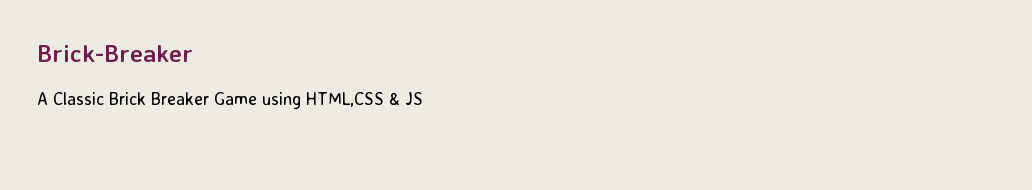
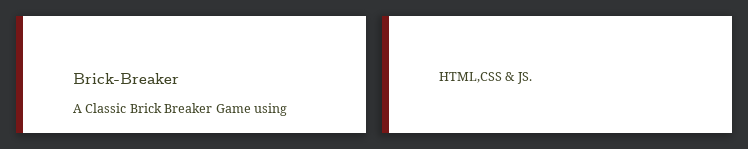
[405,92,423,105] JS -> [516,72,532,84] JS.

